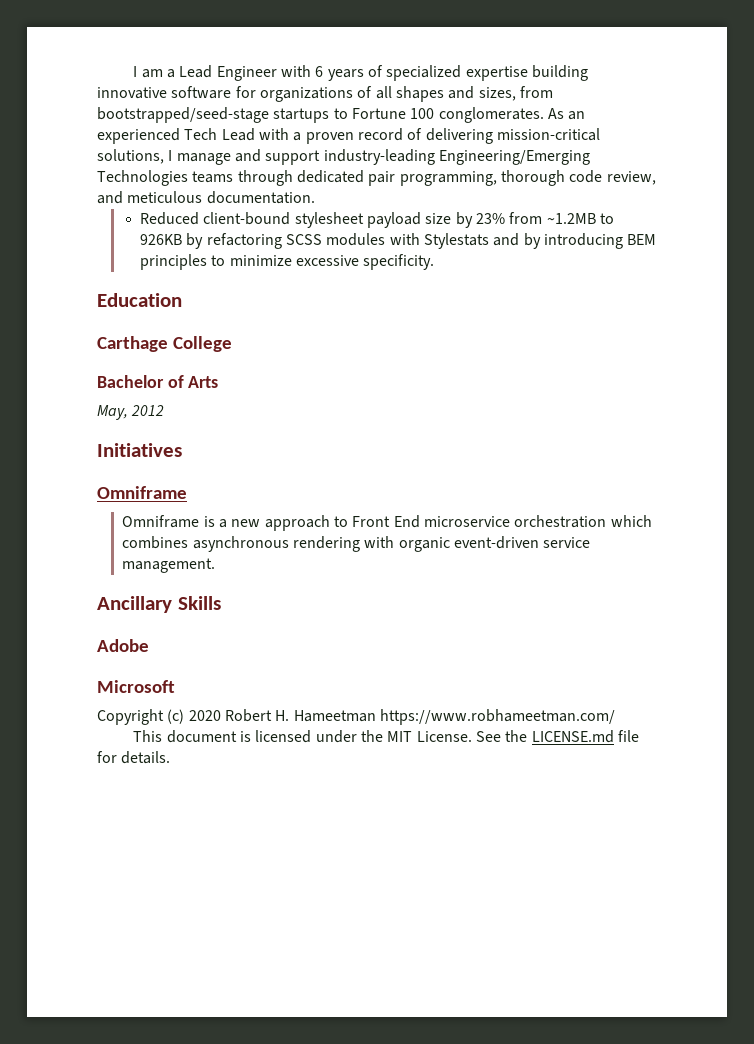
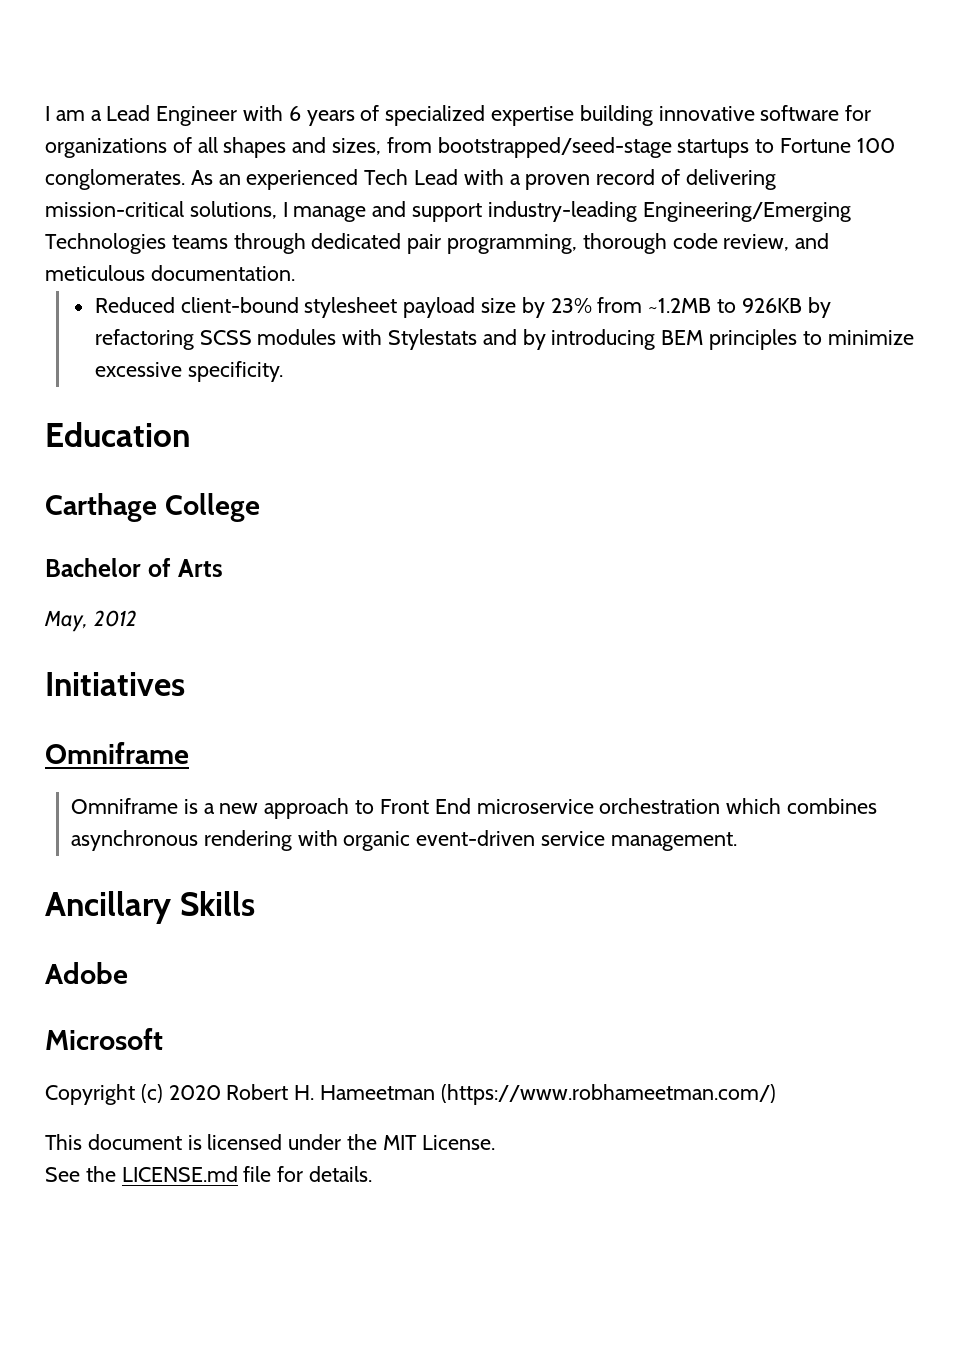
[379,709,615,725] https://www.robhameetman.com/ -> [440,1084,776,1105] (https://www.robhameetman.com/)
(472, 736) none -> (495, 1142) //

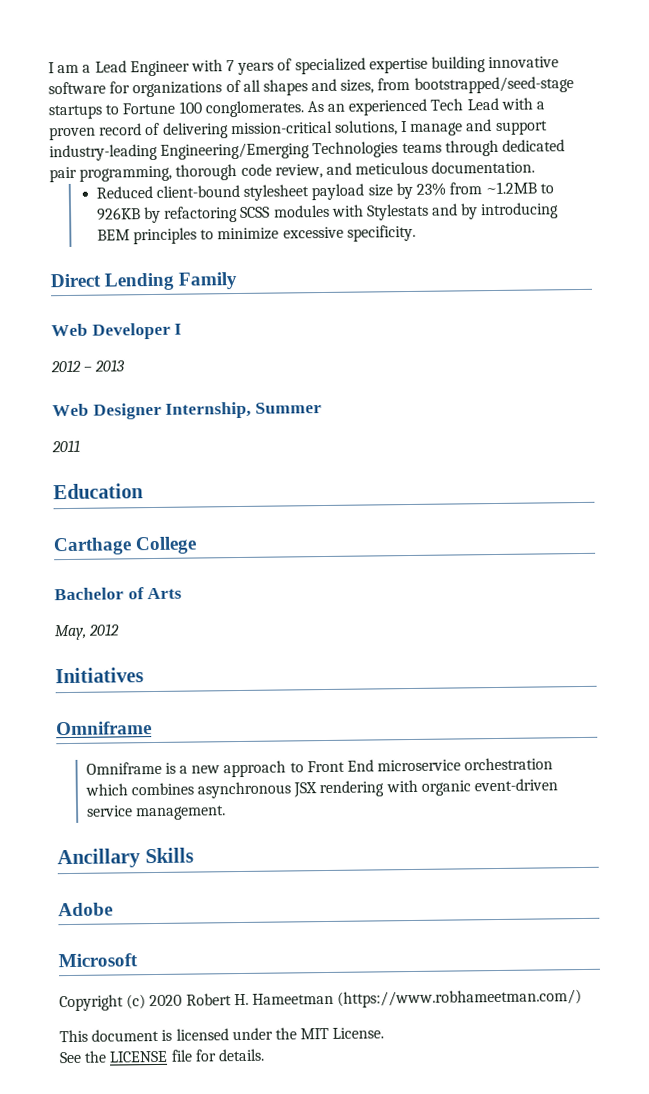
[288,106,301,121] 6 -> [226,60,236,72] 7
(284, 371) none -> [50,271,238,291] [51,322,183,340] [50,359,126,373] [52,401,323,420] [51,439,80,453] // Direct Lending Family // Web Developer I // 2012 – 2013 // Web Designer Internship, Summer // 2011
(199, 840) none -> [293,782,318,798] JSX
[121,1166,238,1182] LICENSE.md -> [109,1050,169,1063] LICENSE

